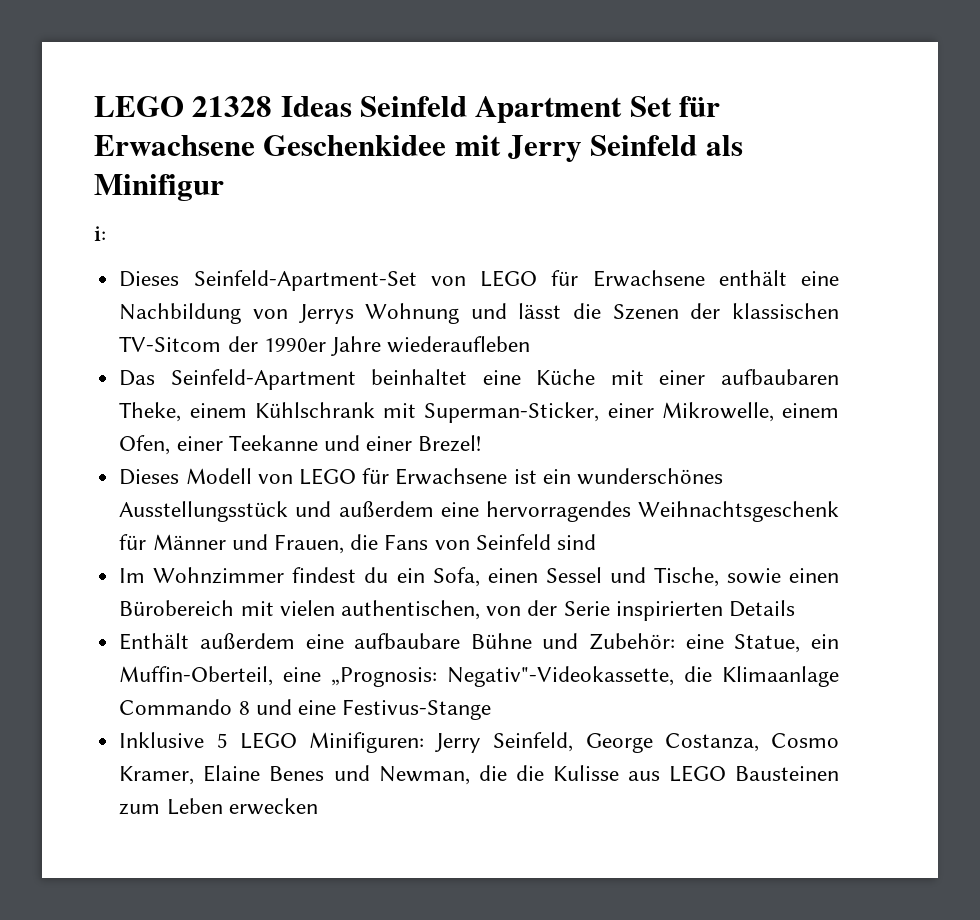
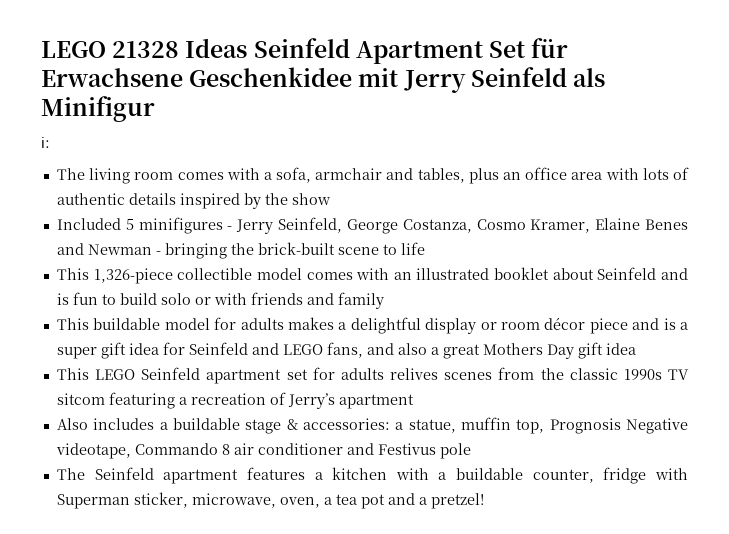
[119,270,839,291] [119,303,839,324] [119,336,531,356] [119,369,839,390] [119,402,839,423] [119,435,482,455] [119,468,723,485] [119,501,839,522] [119,534,596,554] [119,567,839,587] [119,600,795,621] [119,633,839,653] [119,666,839,687] [119,699,492,720] [119,732,424,753] Dieses Seinfeld-Apartment-Set von LEGO für Erwachsene enthält eine Nachbildung von Jerrys Wohnung und lässt die Szenen der klassischen TV-Sitcom der 1990er Jahre wiederaufleben // Das Seinfeld-Apartment beinhaltet eine Küche mit einer aufbaubaren Theke, einem Kühlschrank mit Superman-Sticker, einer Mikrowelle, einem Ofen, einer Teekanne und einer Brezel! // Dieses Modell von LEGO für Erwachsene ist ein wunderschönes Ausstellungsstück und außerdem eine hervorragendes Weihnachtsgeschenk für Männer und Frauen, die Fans von Seinfeld sind // Im Wohnzimmer findest du ein Sofa, einen Sessel und Tische, sowie einen Bürobereich mit vielen authentischen, von der Serie inspirierten Details // Enthält außerdem eine aufbaubare Bühne und Zubehör: eine Statue, ein Muffin-Oberteil, eine „Prognosis: Negativ"-Videokassette, die Klimaanlage Commando 8 und eine Festivus-Stange // Inklusive 5 LEGO Minifiguren: -> [56,167,689,184] [56,193,331,209] [56,217,233,234] The living room comes with a sofa, armchair and tables, plus an office area with lots of authentic details inspired by the show // Included 5 minifigures -
[333,765,840,785] [119,798,318,815] und Newman, die die Kulisse aus LEGO Bausteinen zum Leben erwecken -> [56,242,425,259] [56,267,688,284] [56,292,384,309] [56,317,688,334] [56,342,636,359] [56,367,689,384] [56,392,414,409] [56,417,688,434] [55,443,471,459] [56,467,688,484] [56,492,484,509] and Newman - bringing the brick-built scene to life // This 1,326-piece collectible model comes with an illustrated booklet about Seinfeld and is fun to build solo or with friends and family // This buildable model for adults makes a delightful display or room décor piece and is a super gift idea for Seinfeld and LEGO fans, and also a great Mothers Day gift idea // This LEGO Seinfeld apartment set for adults relives scenes from the classic 1990s TV sitcom featuring a recreation of Jerry’s apartment // Also includes a buildable stage & accessories: a statue, muffin top, Prognosis Negative videotape, Commando 8 air conditioner and Festivus pole // The Seinfeld apartment features a kitchen with a buildable counter, fridge with Superman sticker, microwave, oven, a tea pot and a pretzel!

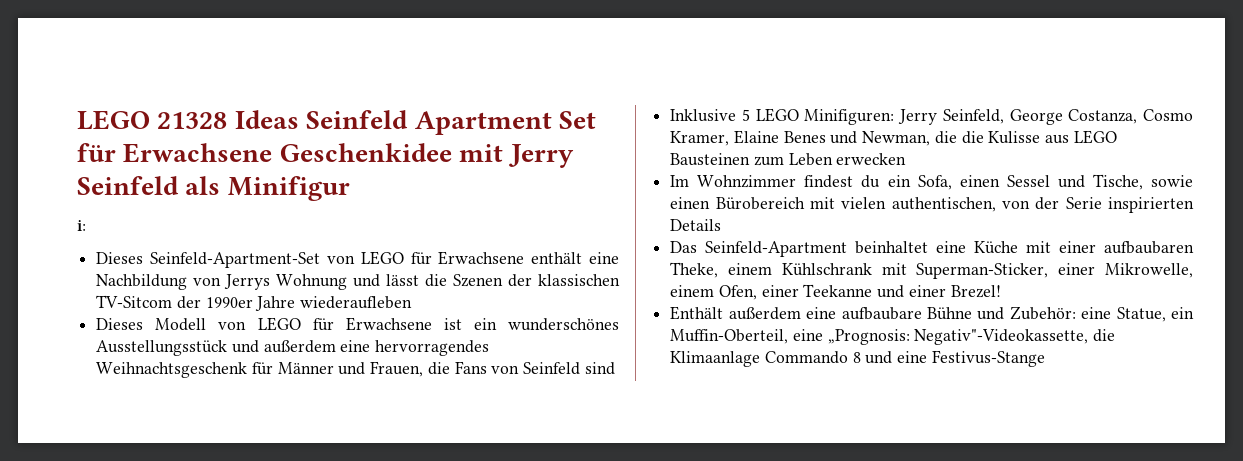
[56,167,689,184] [56,193,331,209] [56,217,233,234] The living room comes with a sofa, armchair and tables, plus an office area with lots of authentic details inspired by the show // Included 5 minifigures - -> [96,251,619,268] [96,274,620,290] [96,295,413,311] [96,317,619,331] [96,340,490,356] [96,361,615,378] [670,108,895,125] Dieses Seinfeld-Apartment-Set von LEGO für Erwachsene enthält eine Nachbildung von Jerrys Wohnung und lässt die Szenen der klassischen TV-Sitcom der 1990er Jahre wiederaufleben // Dieses Modell von LEGO für Erwachsene ist ein wunderschönes Ausstellungsstück und außerdem eine hervorragendes Weihnachtsgeschenk für Männer und Frauen, die Fans von Seinfeld sind // Inklusive 5 LEGO Minifiguren:
[56,242,425,259] [56,267,688,284] [56,292,384,309] [56,317,688,334] [56,342,636,359] [56,367,689,384] [56,392,414,409] [56,417,688,434] [55,443,471,459] [56,467,688,484] [56,492,484,509] and Newman - bringing the brick-built scene to life // This 1,326-piece collectible model comes with an illustrated booklet about Seinfeld and is fun to build solo or with friends and family // This buildable model for adults makes a delightful display or room décor piece and is a super gift idea for Seinfeld and LEGO fans, and also a great Mothers Day gift idea // This LEGO Seinfeld apartment set for adults relives scenes from the classic 1990s TV sitcom featuring a recreation of Jerry’s apartment // Also includes a buildable stage & accessories: a statue, muffin top, Prognosis Negative videotape, Commando 8 air conditioner and Festivus pole // The Seinfeld apartment features a kitchen with a buildable counter, fridge with Superman sticker, microwave, oven, a tea pot and a pretzel! -> [830,130,1117,146] [670,153,907,166] [670,174,1193,190] [670,197,1194,213] [670,219,722,231] [670,241,1194,257] [670,262,1193,279] [670,284,1001,300] [670,306,1194,322] [670,329,1116,345] [670,350,1045,367] und Newman, die die Kulisse aus LEGO Bausteinen zum Leben erwecken // Im Wohnzimmer findest du ein Sofa, einen Sessel und Tische, sowie einen Bürobereich mit vielen authentischen, von der Serie inspirierten Details // Das Seinfeld-Apartment beinhaltet eine Küche mit einer aufbaubaren Theke, einem Kühlschrank mit Superman-Sticker, einer Mikrowelle, einem Ofen, einer Teekanne und einer Brezel! // Enthält außerdem eine aufbaubare Bühne und Zubehör: eine Statue, ein Muffin-Oberteil, eine „Prognosis: Negativ"-Videokassette, die Klimaanlage Commando 8 und eine Festivus-Stange

